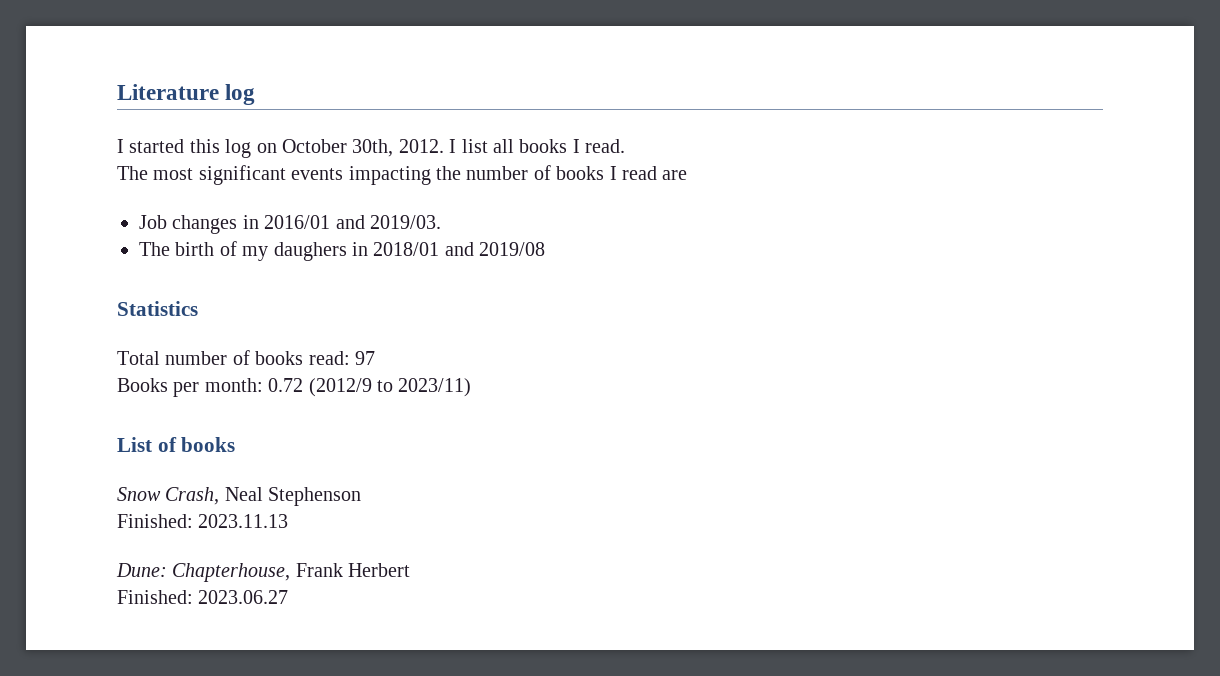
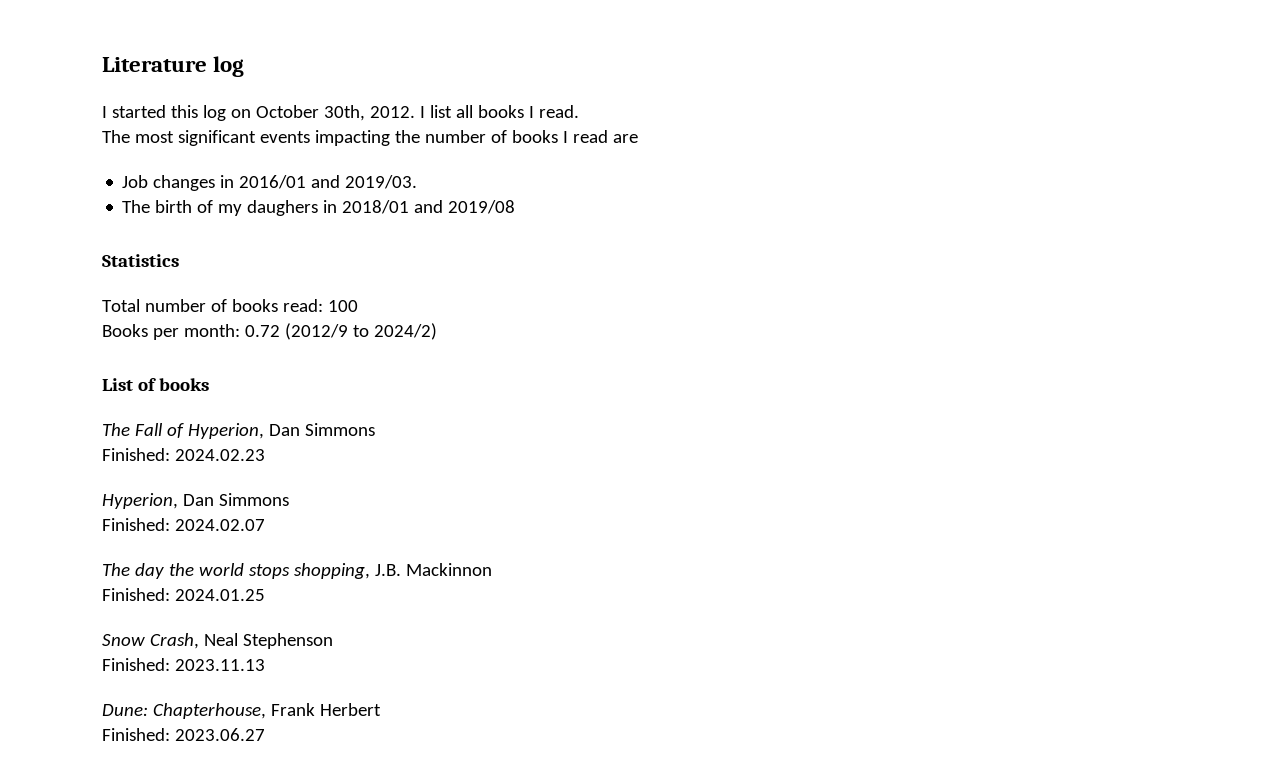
[355,351,375,365] 97 -> [327,300,358,312] 100
[398,378,472,397] 2023/11) -> [373,323,437,340] 2024/2)
(236, 444) none -> [102,423,375,439] [102,448,265,461] [102,493,289,509] [102,518,265,531] [102,563,492,579] [102,588,265,601] // The Fall of Hyperion, Dan Simmons // Finished: 2024.02.23 // Hyperion, Dan Simmons // Finished: 2024.02.07 // The day the world stops shopping, J.B. Mackinnon // Finished: 2024.01.25

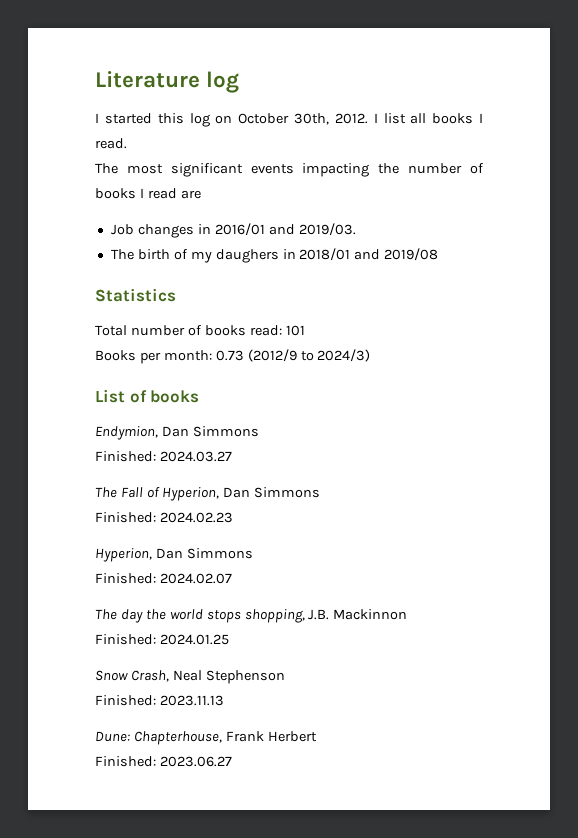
[327,300,358,312] 100 -> [285,325,305,336] 101
[244,325,280,337] 0.72 -> [215,350,244,361] 0.73
[373,323,437,340] 2024/2) -> [317,349,371,362] 2024/3)
(210, 384) none -> [95,426,259,440] [95,451,232,462] // Endymion, Dan Simmons // Finished: 2024.03.27

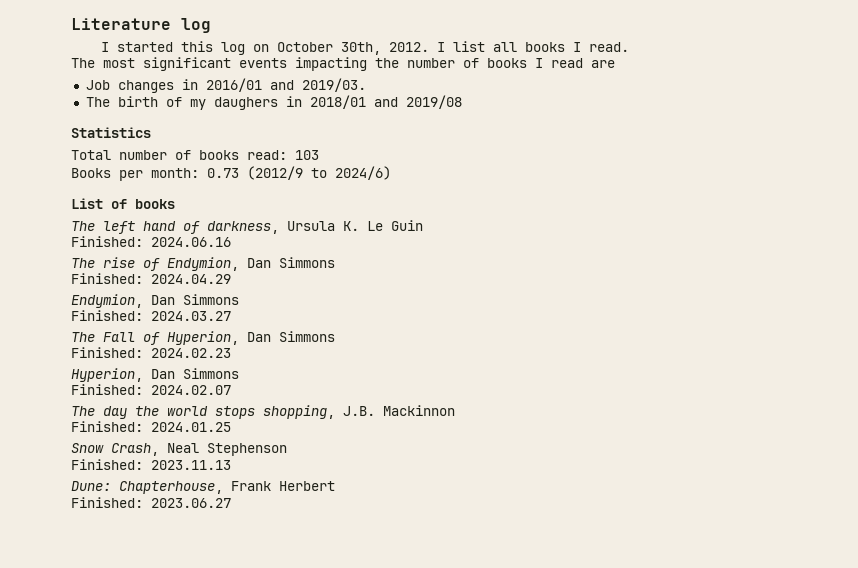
[285,325,305,336] 101 -> [295,150,319,160] 103
[317,349,371,362] 2024/3) -> [335,166,391,180] 2024/6)
(200, 396) none -> [71,220,423,234] [71,236,231,247] [71,257,335,271] [71,273,231,284] // The left hand of darkness, Ursula K. Le Guin // Finished: 2024.06.16 // The rise of Endymion, Dan Simmons // Finished: 2024.04.29

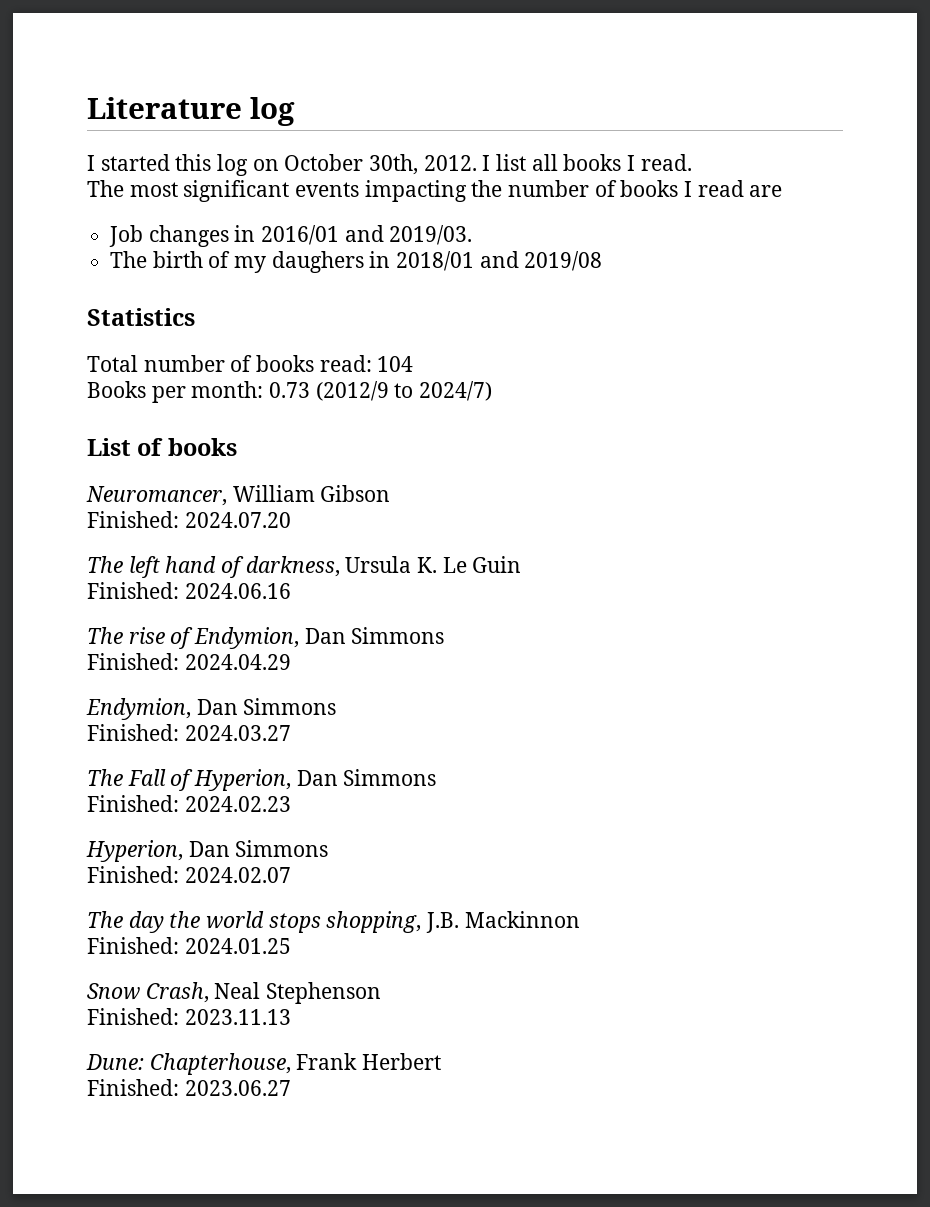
[295,150,319,160] 103 -> [377,356,414,372] 104
[335,166,391,180] 2024/6) -> [419,381,493,401] 2024/7)
(175, 204) none -> [86,485,391,506] [87,511,291,528] // Neuromancer, William Gibson // Finished: 2024.07.20

